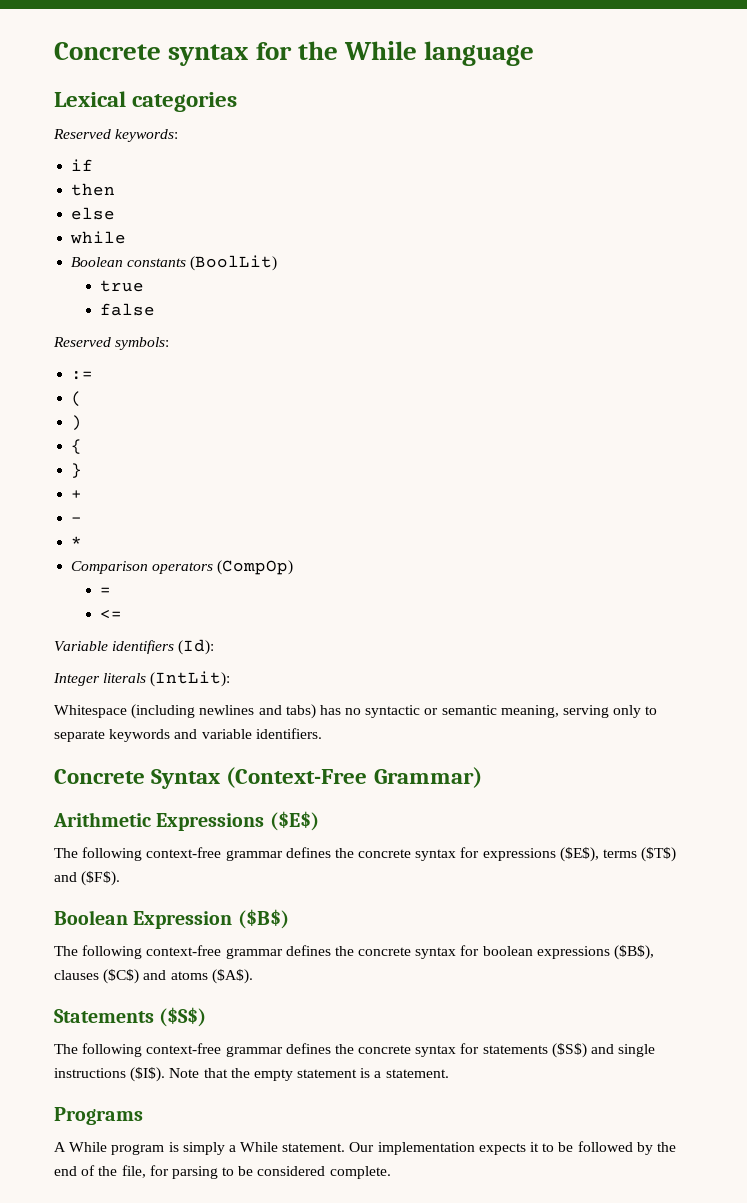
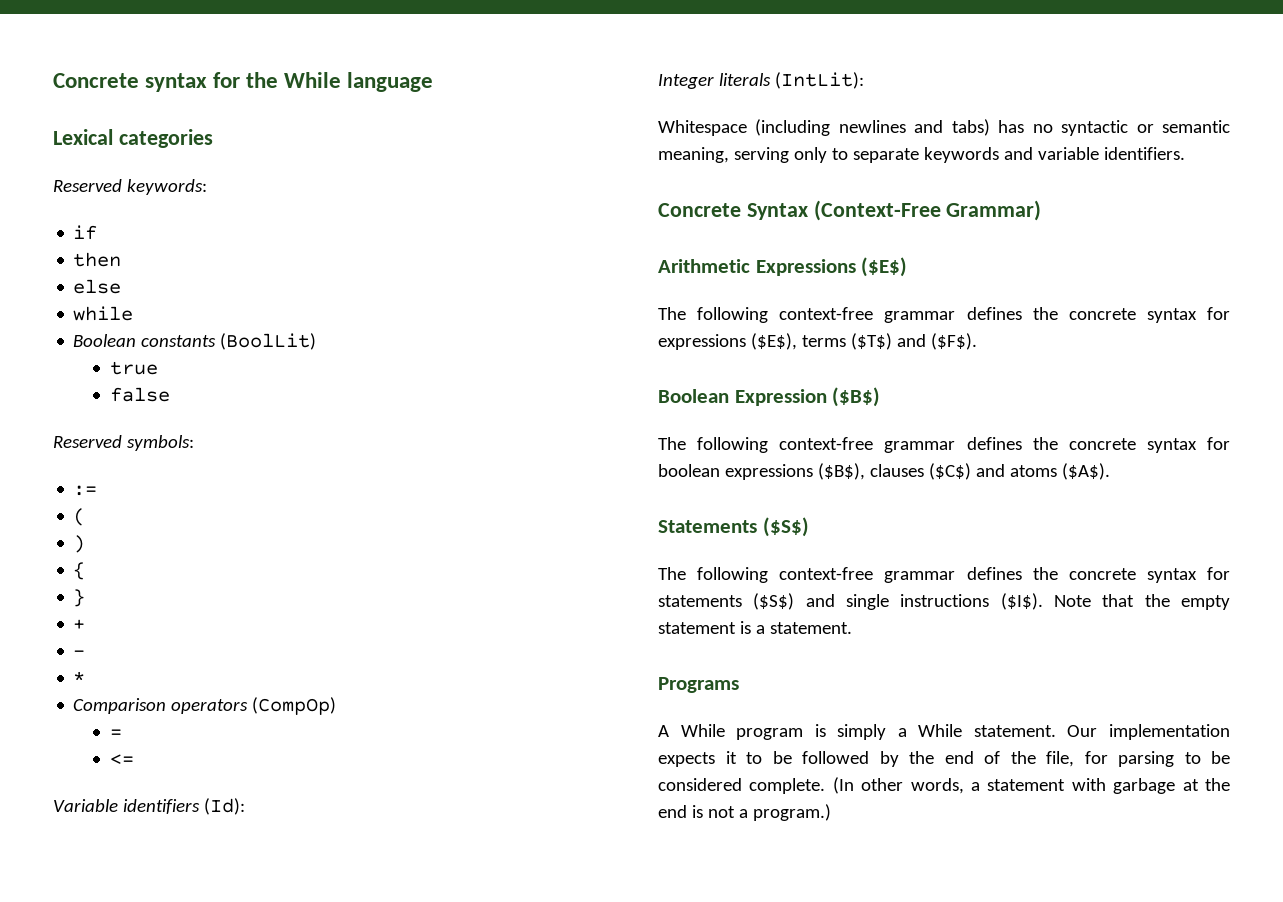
(391, 1172) none -> [832,777,1230,794] [658,804,831,821] (In other words, a statement with garbage at the end is not a program.)

